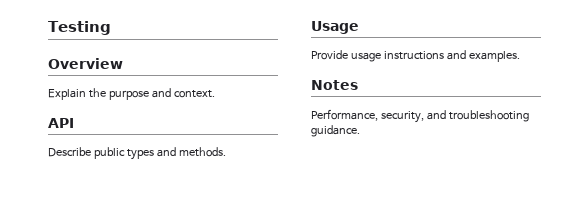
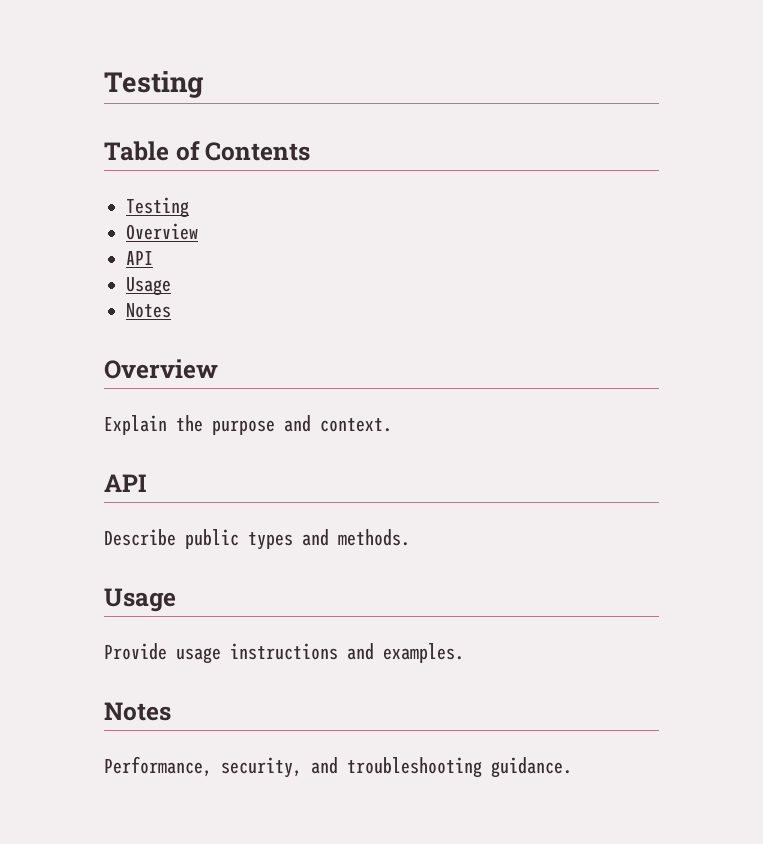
[48,21,111,35] Testing -> [104,71,203,98] [104,141,311,161] [126,197,189,218] [126,223,198,240] [126,251,153,265] [126,277,171,296] [126,303,171,318] Testing // Table of Contents // Testing // Overview // API // Usage // Notes

